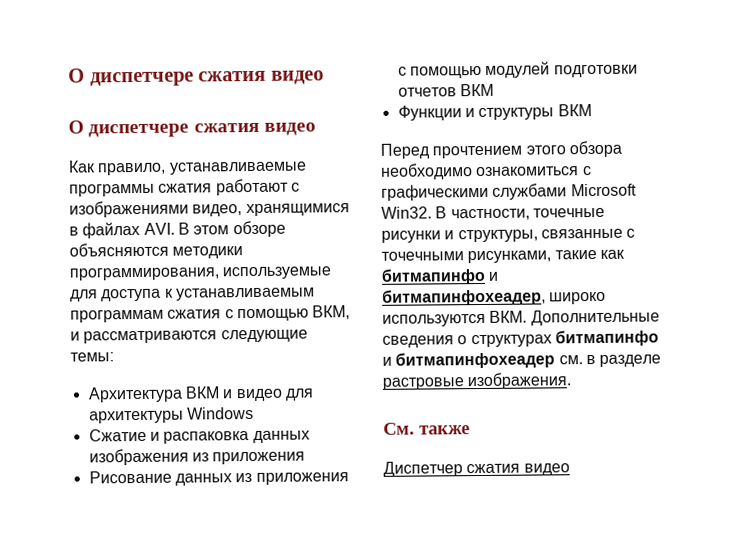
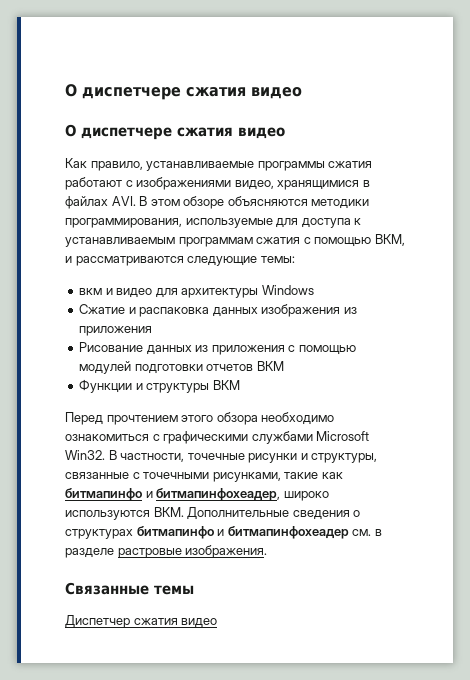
[87,386,220,403] Архитектура ВКМ -> [79,288,103,295] вкм
[383,422,470,435] См. также -> [65,582,194,595] Связанные темы

